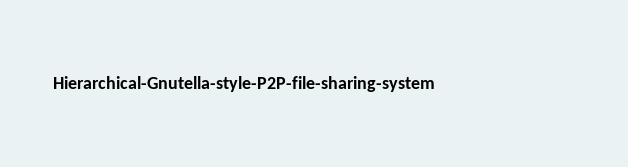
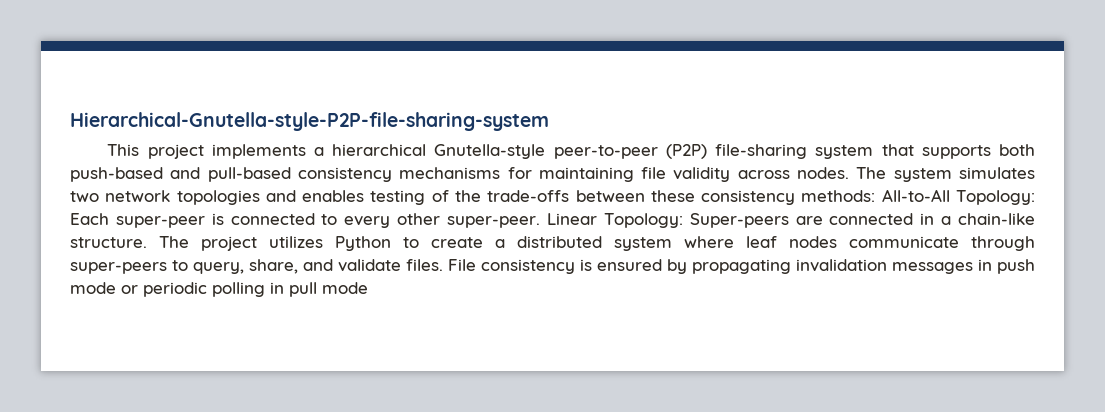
(435, 84) none -> [107,144,1035,159] [70,167,1035,182] [70,189,1035,205] [70,213,1035,228] [70,236,1035,251] [70,259,1035,274] [70,282,368,297] // This project implements a hierarchical Gnutella-style peer-to-peer (P2P) file-sharing system that supports both push-based and pull-based consistency mechanisms for maintaining file validity across nodes. The system simulates two network topologies and enables testing of the trade-offs between these consistency methods: All-to-All Topology: Each super-peer is connected to every other super-peer. Linear Topology: Super-peers are connected in a chain-like structure. The project utilizes Python to create a distributed system where leaf nodes communicate through super-peers to query, share, and validate files. File consistency is ensured by propagating invalidation messages in push mode or periodic polling in pull mode

